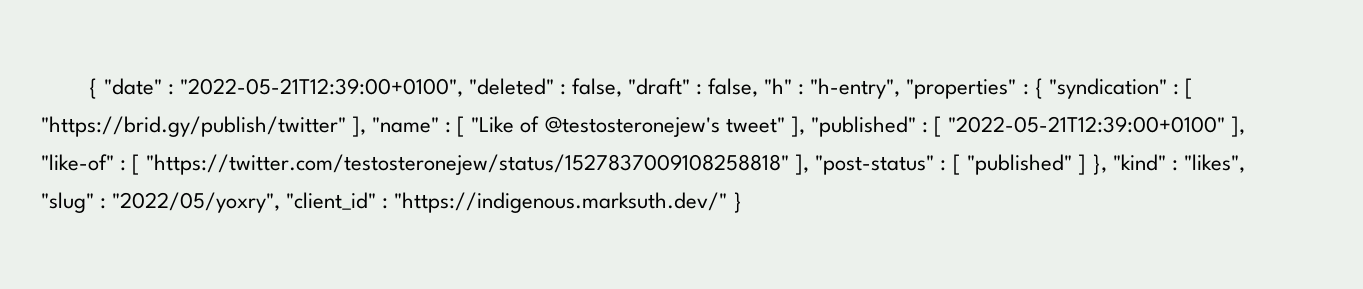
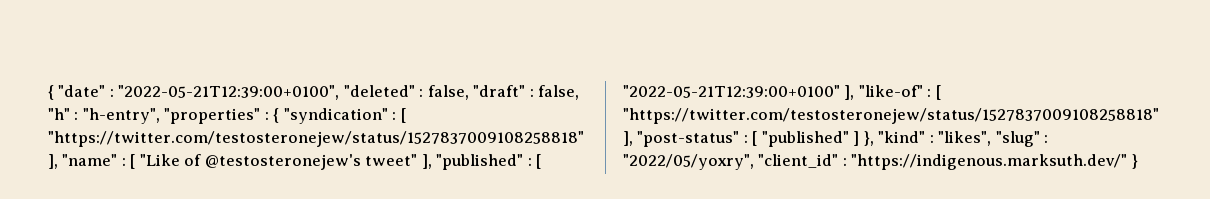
[41,116,346,137] "https://brid.gy/publish/twitter" -> [48,131,584,147] "https://twitter.com/testosteronejew/status/1527837009108258818"

